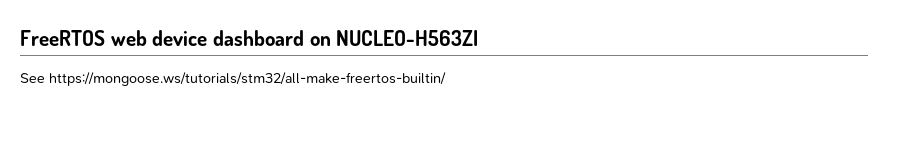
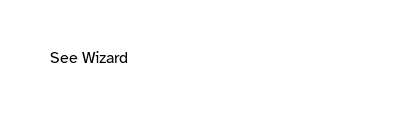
[20,30,479,46] [20,72,446,86] FreeRTOS web device dashboard on NUCLEO-H563ZI // See https://mongoose.ws/tutorials/stm32/all-make-freertos-builtin/ -> [50,51,129,63] See Wizard

